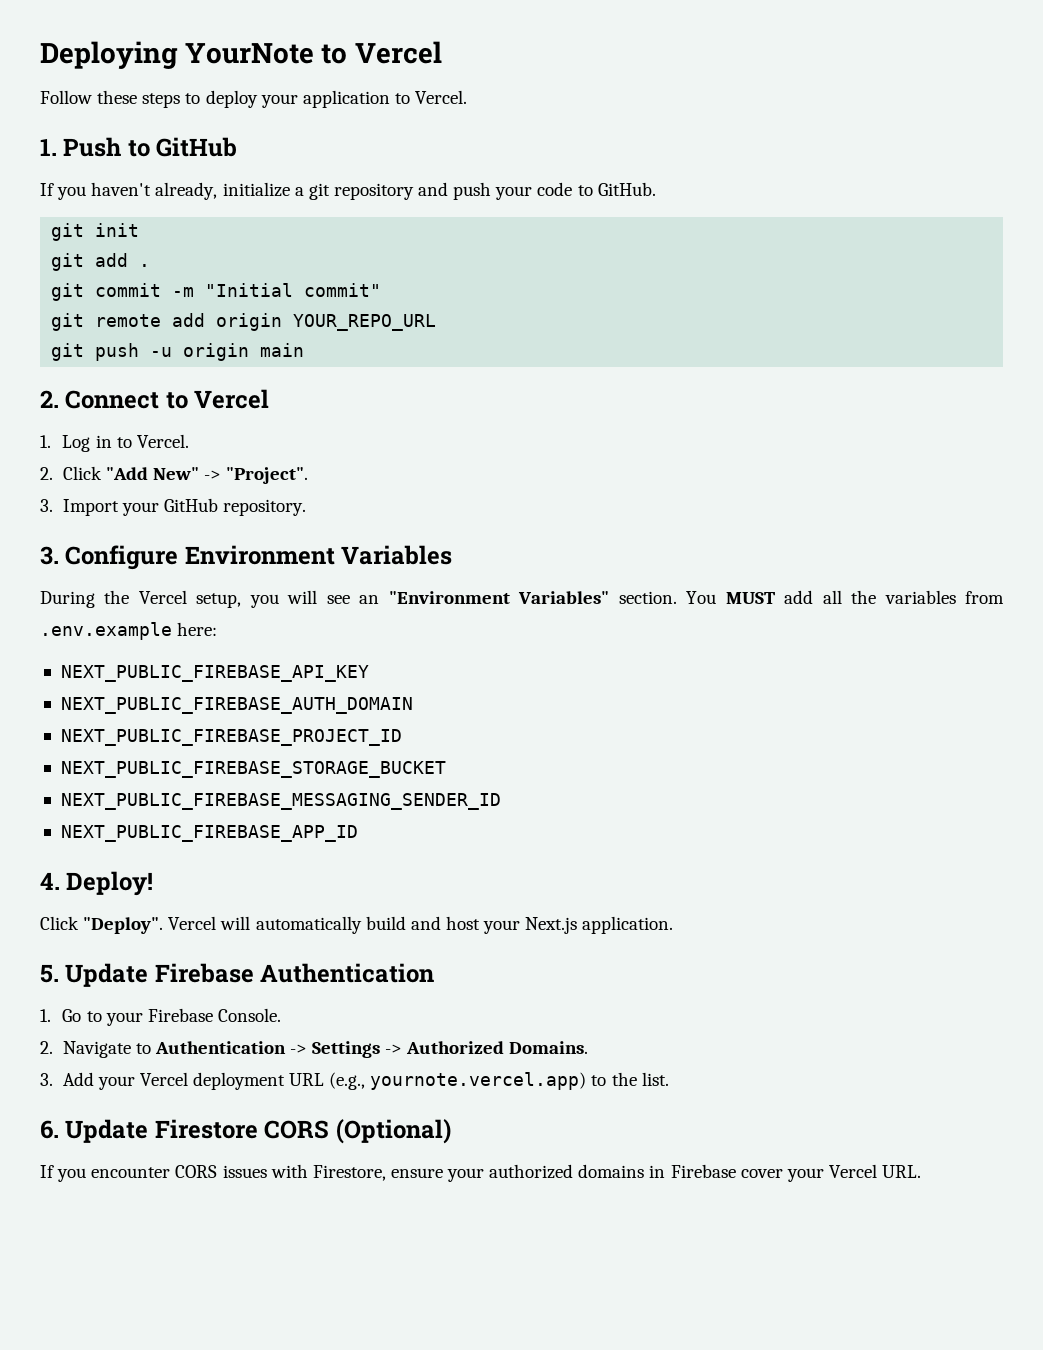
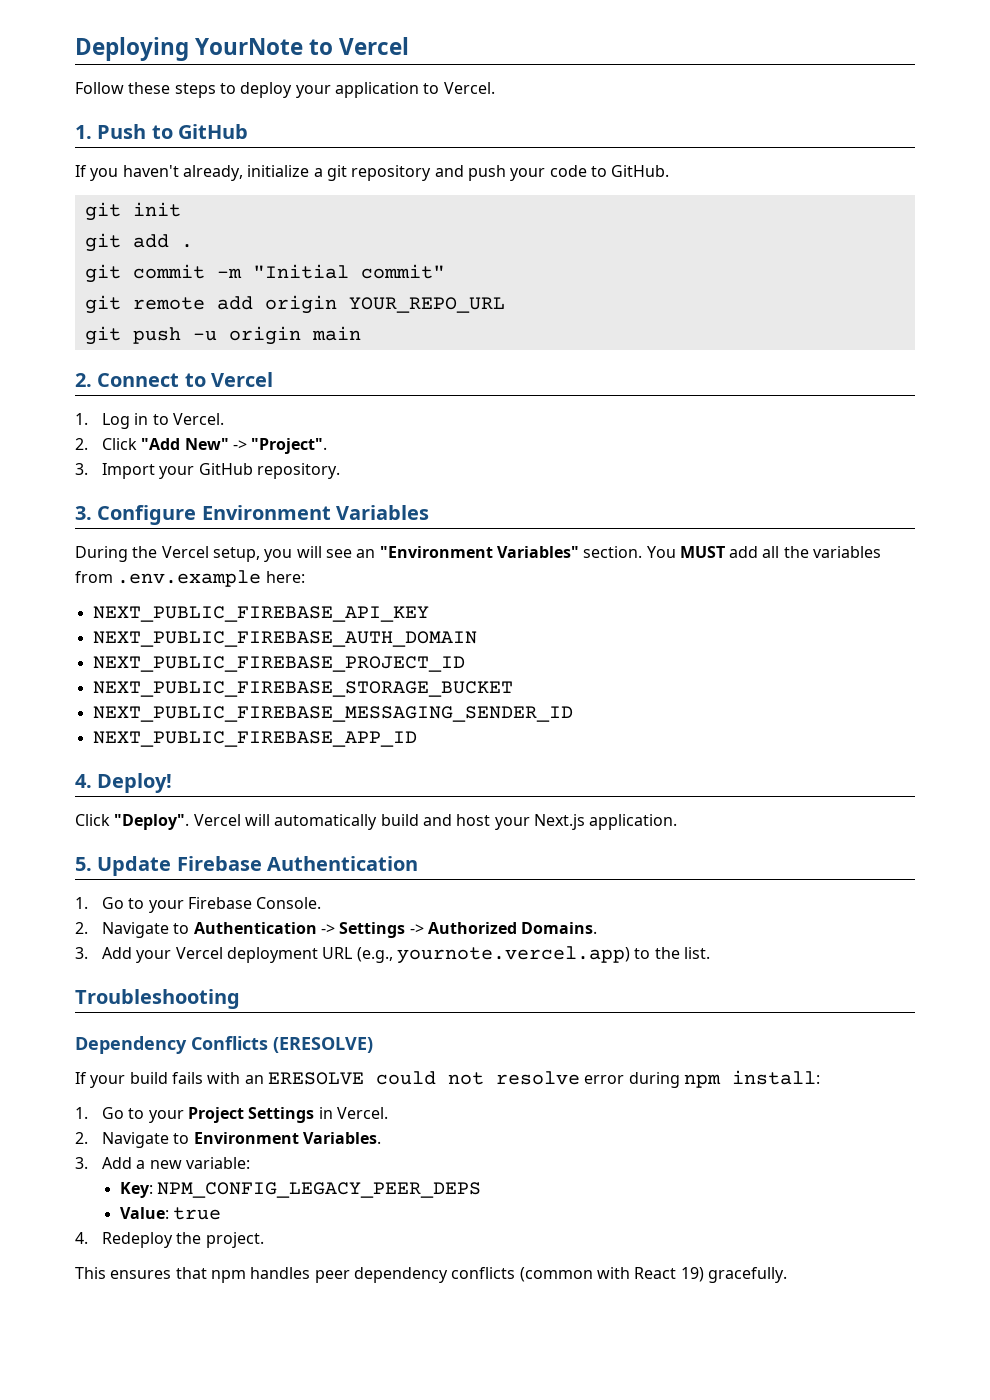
[40,1119,451,1144] [40,1164,922,1182] 6. Update Firestore CORS (Optional) // If you encounter CORS issues with Firestore, ensure your authorized domains in Firebase cover your Vercel URL. -> [75,989,240,1009] [75,1036,373,1054] [75,1070,820,1088] [75,1107,389,1123] [75,1132,382,1148] [75,1157,251,1169] [119,1182,482,1198] [119,1207,222,1220] [75,1232,264,1248] [75,1267,787,1283] Troubleshooting // Dependency Conflicts (ERESOLVE) // If your build fails with an ERESOLVE could not resolve error during npm install: // 1. Go to your Project Settings in Vercel. // 2. Navigate to Environment Variables. // 3. Add a new variable: // Key: NPM_CONFIG_LEGACY_PEER_DEPS // Value: true // 4. Redeploy the project. // This ensures that npm handles peer dependency conflicts (common with React 19) gracefully.

